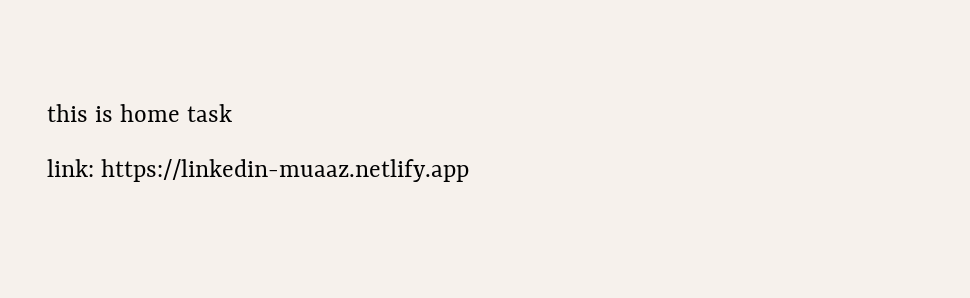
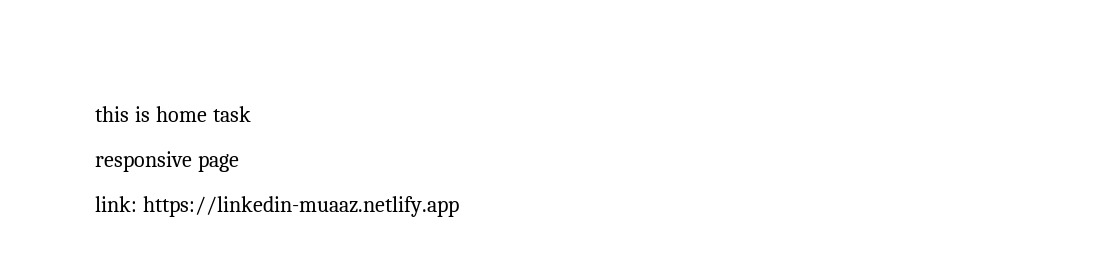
(233, 113) none -> [95,151,239,172] // responsive page

